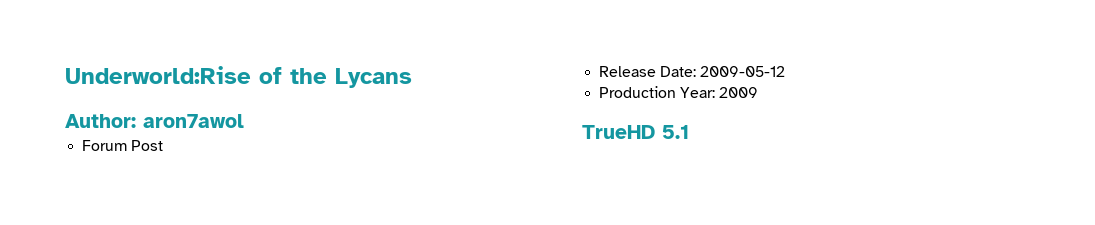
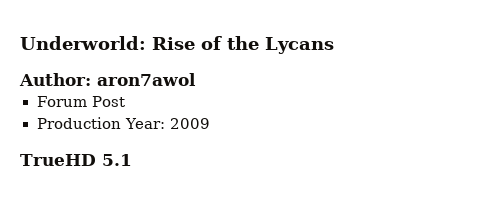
[65,66,251,84] Underworld:Rise -> [20,36,195,50] Underworld: Rise
[599,66,786,77] // Release Date: 2009-05-12 -> (125, 101) none

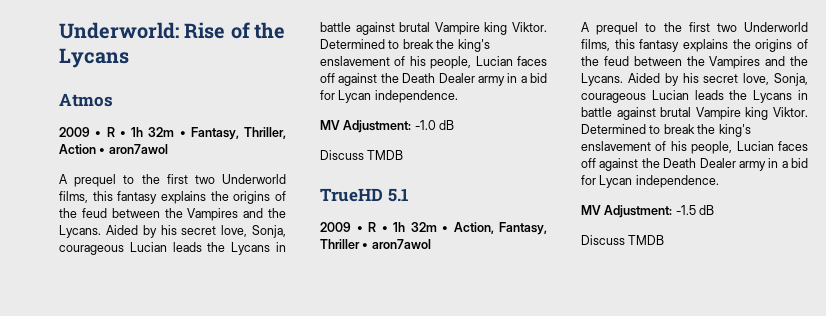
[19,73,196,86] [36,96,125,107] [36,117,211,129] [20,154,132,166] Author: aron7awol // Forum Post // Production Year: 2009 // TrueHD 5.1 -> [59,93,113,107] [59,127,286,140] [59,144,168,154] [59,174,286,187] [59,191,286,204] [59,208,286,221] [59,225,286,238] [59,242,286,255] [320,22,547,35] [320,39,490,52] [320,56,547,69] [320,73,547,86] [320,90,458,103] [320,120,455,133] [320,150,404,160] [320,188,409,202] [320,222,547,235] [320,239,431,249] [581,22,808,35] [581,39,808,52] [581,56,808,69] [581,73,808,86] [581,90,808,103] [581,107,808,120] [581,124,751,137] [581,141,808,154] [581,158,808,171] [581,175,719,188] [581,205,715,218] [581,235,665,245] Atmos // 2009 • R • 1h 32m • Fantasy, Thriller, Action • aron7awol // A prequel to the first two Underworld films, this fantasy explains the origins of the feud between the Vampires and the Lycans. Aided by his secret love, Sonja, courageous Lucian leads the Lycans in battle against brutal Vampire king Viktor. Determined to break the king's enslavement of his people, Lucian faces off against the Death Dealer army in a bid for Lycan independence. // MV Adjustment: -1.0 dB // Discuss TMDB // TrueHD 5.1 // 2009 • R • 1h 32m • Action, Fantasy, Thriller • aron7awol // A prequel to the first two Underworld films, this fantasy explains the origins of the feud between the Vampires and the Lycans. Aided by his secret love, Sonja, courageous Lucian leads the Lycans in battle against brutal Vampire king Viktor. Determined to break the king's enslavement of his people, Lucian faces off against the Death Dealer army in a bid for Lycan independence. // MV Adjustment: -1.5 dB // Discuss TMDB

